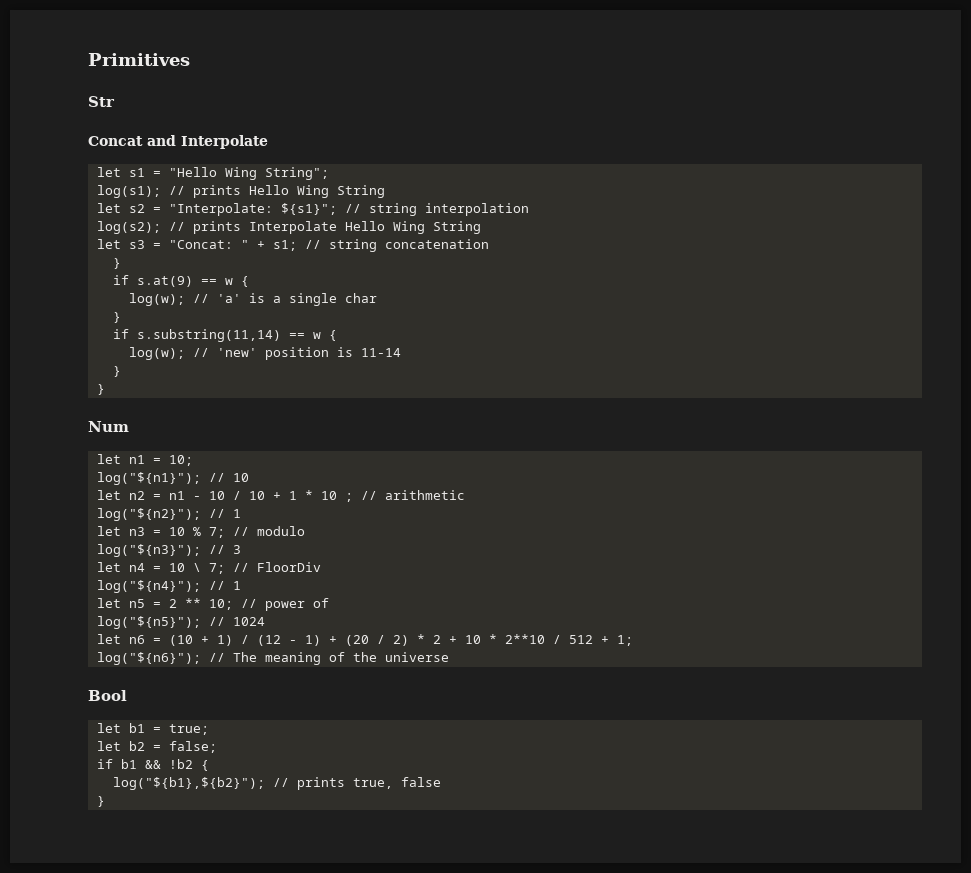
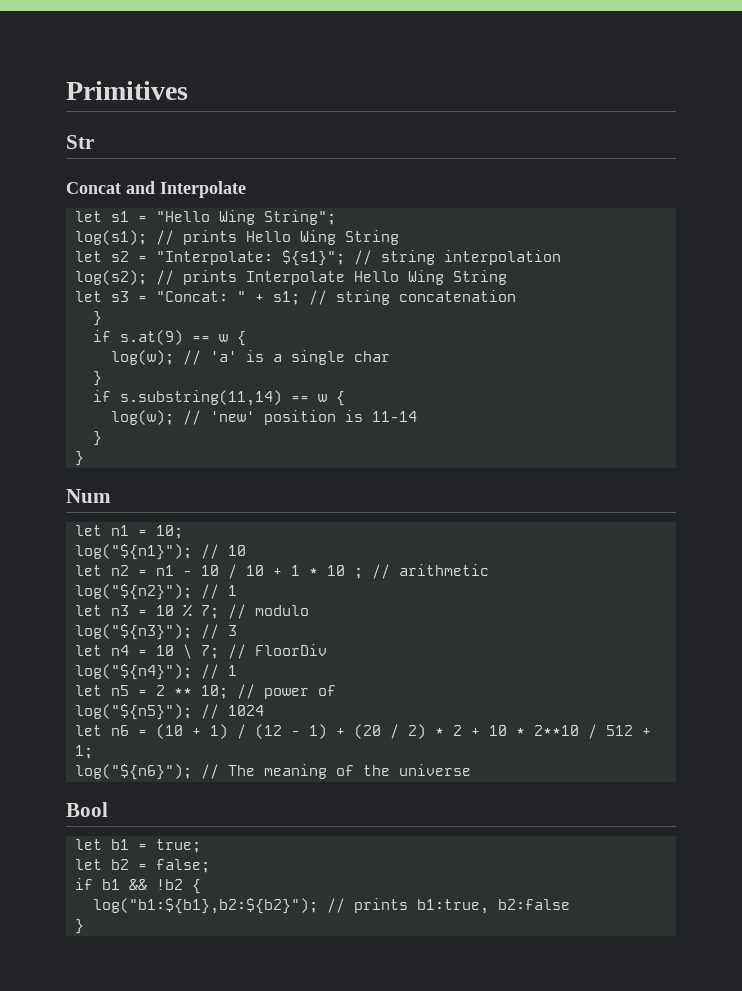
[112,777,441,790] log("${b1},${b2}"); // prints true, false -> [93,898,571,914] log("b1:${b1},b2:${b2}"); // prints b1:true, b2:false

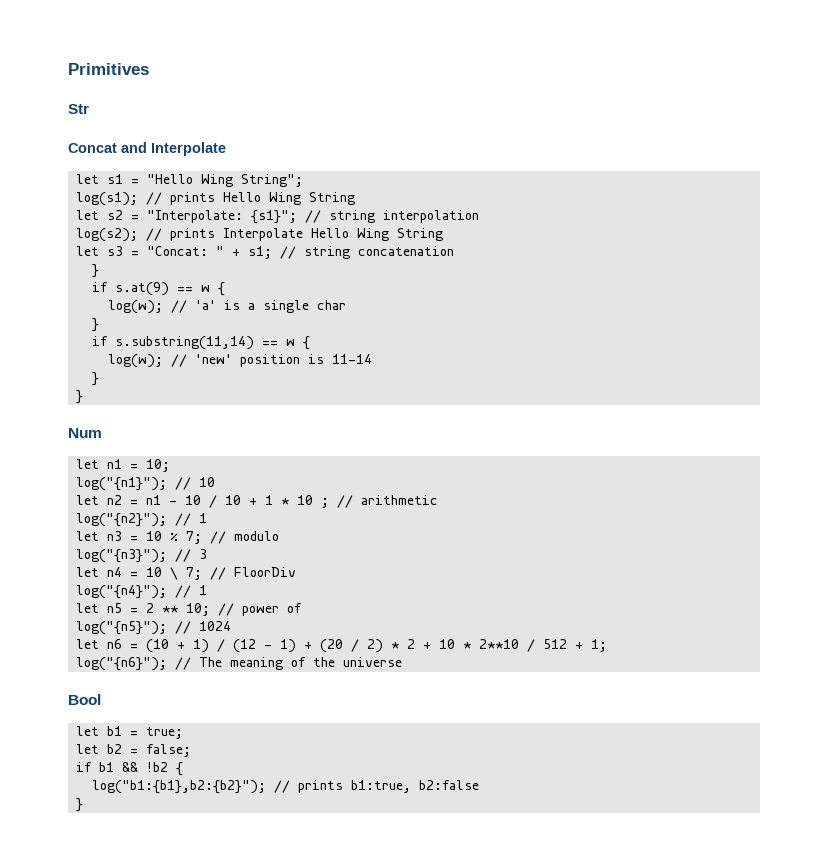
[282,250,346,266] ${s1}"; -> [251,210,298,224] {s1}";
[75,544,193,560] log("${n1}"); -> [76,477,168,491] log("{n1}");
[75,584,193,600] log("${n2}"); -> [76,513,168,527] log("{n2}");
[75,624,193,640] log("${n3}"); -> [76,549,168,563] log("{n3}");
[75,664,193,680] log("${n4}"); -> [76,585,168,599] log("{n4}");
[75,704,193,720] log("${n5}"); -> [76,621,168,635] log("{n5}");
[75,764,193,780] log("${n6}"); -> [76,657,168,671] log("{n6}");
[93,898,319,914] log("b1:${b1},b2:${b2}"); -> [92,780,267,794] log("b1:{b1},b2:{b2}");

